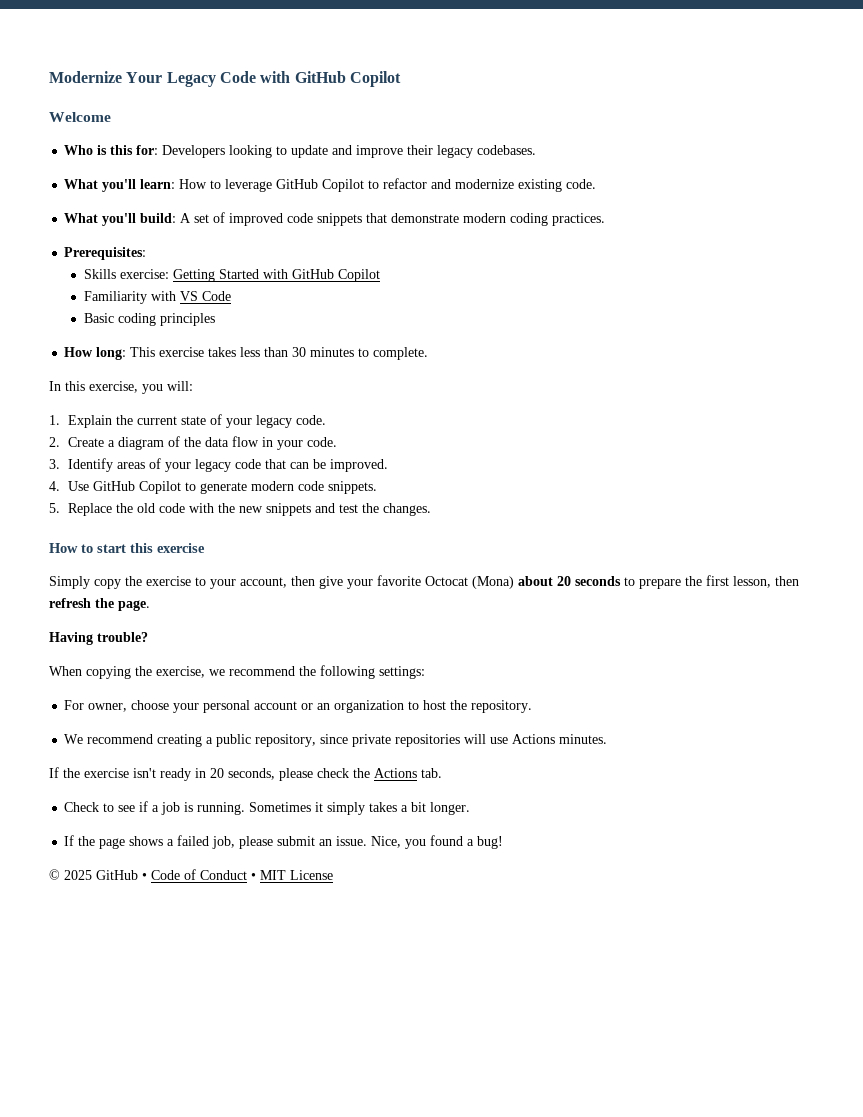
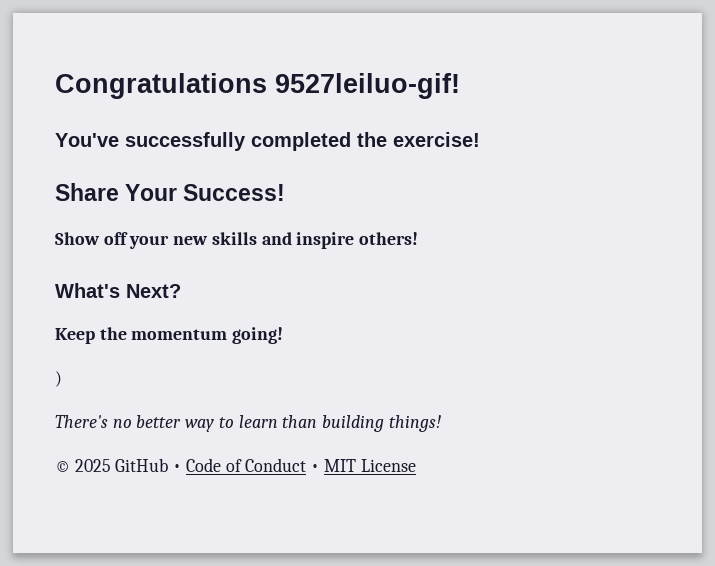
[49,71,401,87] [49,112,111,122] [64,145,537,158] [64,178,597,192] [64,212,606,226] [64,247,147,260] [83,269,380,282] [83,291,231,304] [83,313,215,326] [64,347,429,360] [49,381,193,394] [49,414,327,428] [49,436,338,450] [49,458,389,472] [49,481,378,494] [49,503,432,516] [49,543,205,553] [49,575,799,589] [49,598,150,611] [49,632,148,645] [49,665,425,679] [64,700,533,713] [64,734,608,747] [49,767,442,781] [64,801,471,815] [64,835,504,849] Modernize Your Legacy Code with GitHub Copilot // Welcome // Who is this for: Developers looking to update and improve their legacy codebases. // What you'll learn: How to leverage GitHub Copilot to refactor and modernize existing code. // What you'll build: A set of improved code snippets that demonstrate modern coding practices. // Prerequisites: // Skills exercise: Getting Started with GitHub Copilot // Familiarity with VS Code // Basic coding principles // How long: This exercise takes less than 30 minutes to complete. // In this exercise, you will: // 1. Explain the current state of your legacy code. // 2. Create a diagram of the data flow in your code. // 3. Identify areas of your legacy code that can be improved. // 4. Use GitHub Copilot to generate modern code snippets. // 5. Replace the old code with the new snippets and test the changes. // How to start this exercise // Simply copy the exercise to your account, then give your favorite Octocat (Mona) about 20 seconds to prepare the first lesson, then refresh the page. // Having trouble? // When copying the exercise, we recommend the following settings: // For owner, choose your personal account or an organization to host the repository. // We recommend creating a public repository, since private repositories will use Actions minutes. // If the exercise isn't ready in 20 seconds, please check the Actions tab. // Check to see if a job is running. Sometimes it simply takes a bit longer. // If the page shows a failed job, please submit an issue. Nice, you found a bug! -> [55,73,460,99] [55,132,480,151] [55,183,286,201] [55,232,419,249] [55,283,181,298] [55,327,284,344] [55,371,62,387] [55,415,441,432] Congratulations 9527leiluo-gif! // You've successfully completed the exercise! // Share Your Success! // Show off your new skills and inspire others! // What's Next? // Keep the momentum going! // ) // There's no better way to learn than building things!

